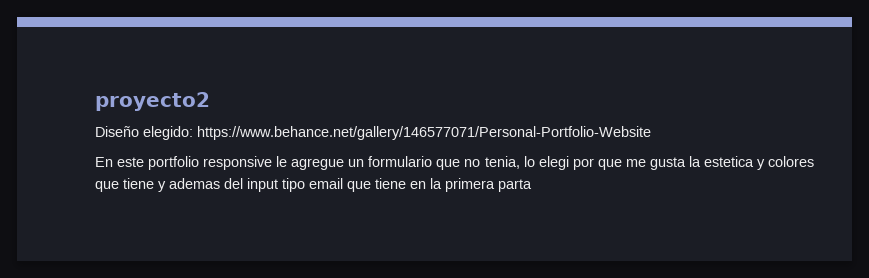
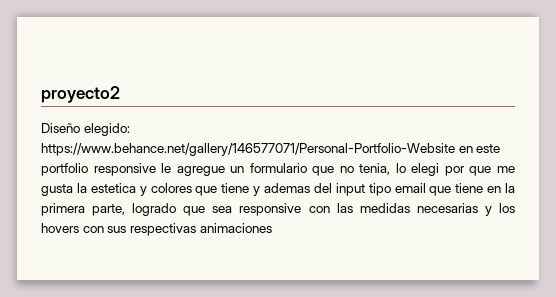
[95,157,113,167] // En -> [458,146,473,153] en
[498,179,532,192] parta -> [92,203,515,216] [41,223,272,236] parte, logrado que sea responsive con las medidas necesarias y los hovers con sus respectivas animaciones

